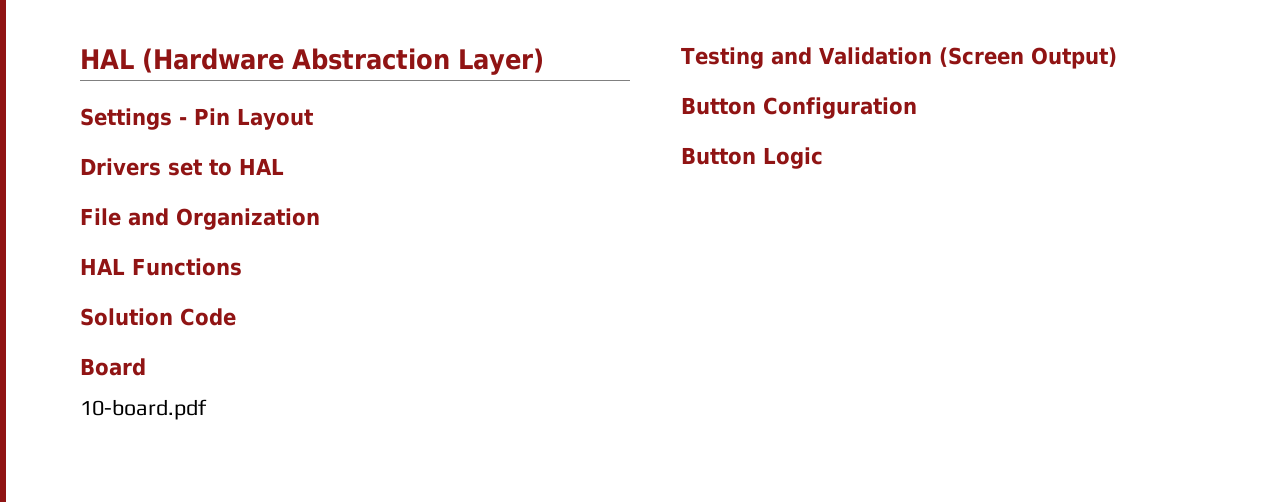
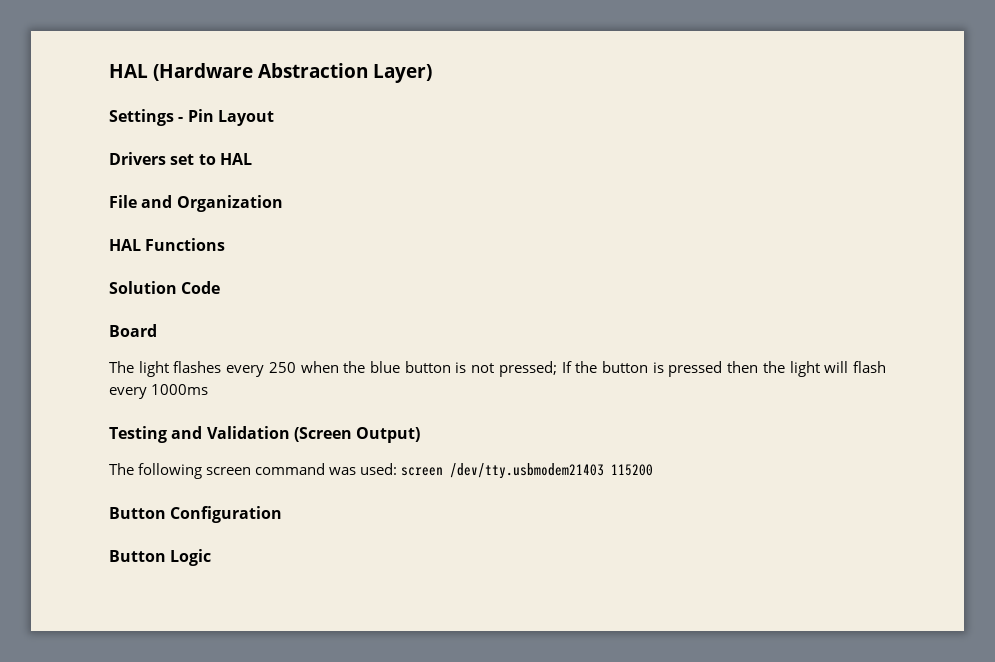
[80,399,207,420] 10-board.pdf -> [109,361,886,377] [109,384,209,399] The light flashes every 250 when the blue button is not pressed; If the button is pressed then the light will flash every 1000ms
(1117, 58) none -> [109,463,654,479] // The following screen command was used: screen /dev/tty.usbmodem21403 115200

